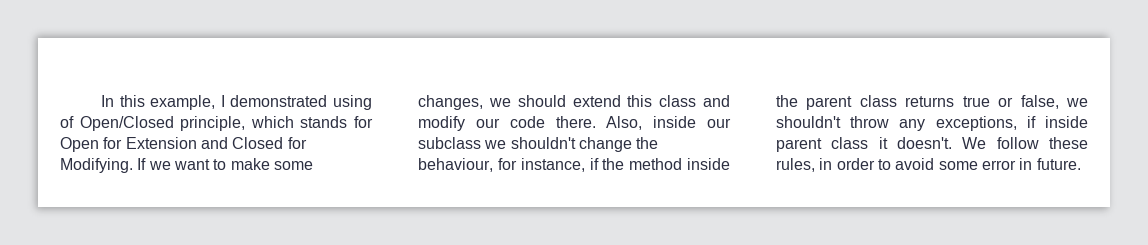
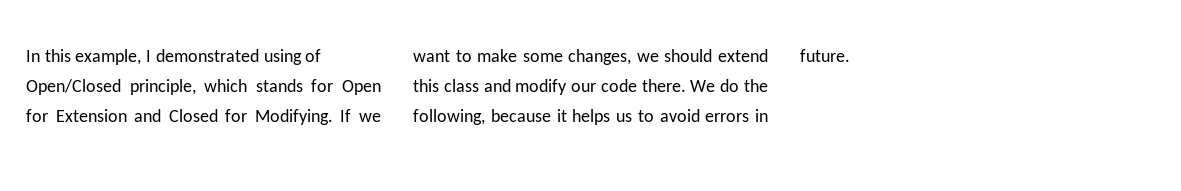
[606,116,731,130] [418,137,659,152] [418,158,730,172] [776,95,1088,110] [776,116,1088,131] [776,137,1088,152] [776,158,1016,172] Also, inside our subclass we shouldn't change the behaviour, for instance, if the method inside the parent class returns true or false, we shouldn't throw any exceptions, if inside parent class it doesn't. We follow these rules, in order to avoid some error -> [690,79,768,92] [413,109,750,125] We do the following, because it helps us to avoid errors

